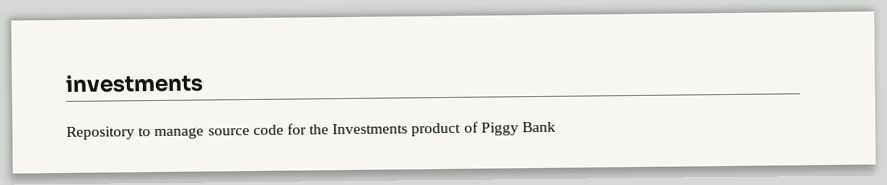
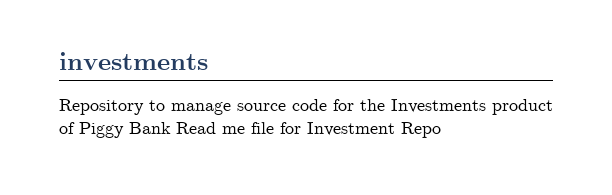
(557, 127) none -> [176,122,441,138] Read me file for Investment Repo

